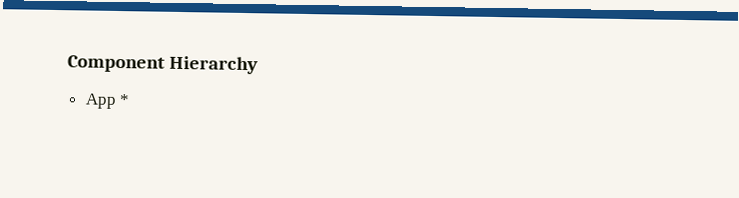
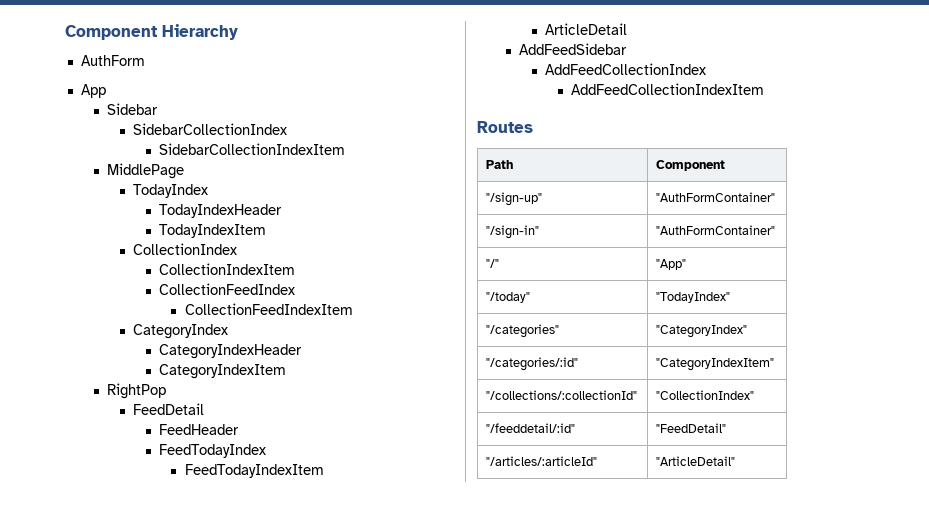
(259, 65) none -> [80,55,145,66] // AuthForm
[119,94,131,106] * -> [106,103,158,115] [132,123,287,135] [158,143,345,155] [106,163,184,179] [132,184,208,198] [158,204,282,218] [158,224,266,238] [132,243,237,255] [158,263,295,275] [158,283,295,295] [184,303,353,315] [132,324,228,339] [158,344,302,359] [158,364,286,379] [106,383,166,399] [132,403,204,415] [158,424,239,435] [158,444,266,458] [184,464,324,478] [544,23,627,35] [518,43,627,55] [544,63,706,75] [570,83,764,95] [477,121,533,133] [486,160,514,169] [656,160,726,171] [486,192,543,206] [656,192,776,202] [486,225,540,239] [656,225,776,235] [486,259,500,268] [656,259,687,270] [486,292,531,303] [656,292,731,303] [486,324,560,338] [656,325,748,338] [486,357,579,371] [656,358,775,371] [486,390,638,400] [656,390,755,400] [486,423,576,433] [656,423,727,433] [486,456,598,466] [656,456,736,466] // Sidebar // SidebarCollectionIndex // SidebarCollectionIndexItem // MiddlePage // TodayIndex // TodayIndexHeader // TodayIndexItem // CollectionIndex // CollectionIndexItem // CollectionFeedIndex // CollectionFeedIndexItem // CategoryIndex // CategoryIndexHeader // CategoryIndexItem // RightPop // FeedDetail // FeedHeader // FeedTodayIndex // FeedTodayIndexItem // ArticleDetail // AddFeedSidebar // AddFeedCollectionIndex // AddFeedCollectionIndexItem // Routes // Path | Component // "/sign-up" | "AuthFormContainer" // "/sign-in" | "AuthFormContainer" // "/" | "App" // "/today" | "TodayIndex" // "/categories" | "CategoryIndex" // "/categories/:id" | "CategoryIndexItem" // "/collections/:collectionId" | "CollectionIndex" // "/feeddetail/:id" | "FeedDetail" // "/articles/:articleId" | "ArticleDetail"

